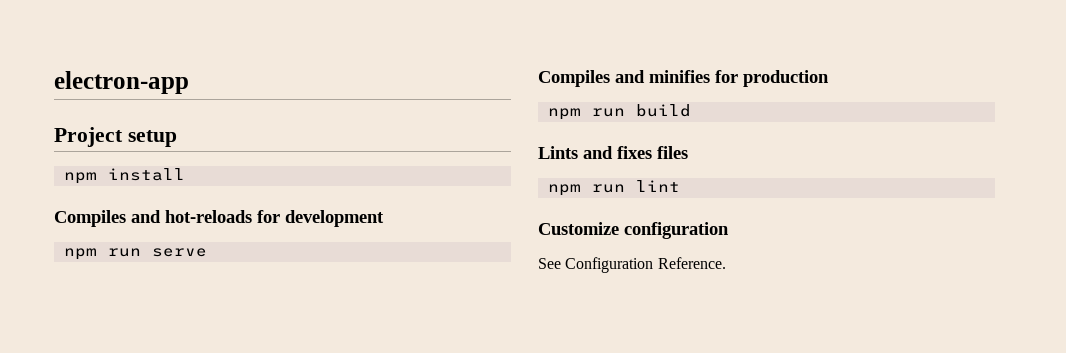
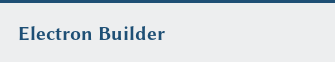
[54,71,189,94] [54,127,177,147] [63,168,185,184] [54,210,384,227] [63,248,207,260] [538,70,829,87] [547,104,691,120] [538,146,688,159] [547,180,680,196] [538,222,729,239] [538,257,726,273] electron-app // Project setup // npm install // Compiles and hot-reloads for development // npm run serve // Compiles and minifies for production // npm run build // Lints and fixes files // npm run lint // Customize configuration // See Configuration Reference. -> [18,26,166,41] Electron Builder

